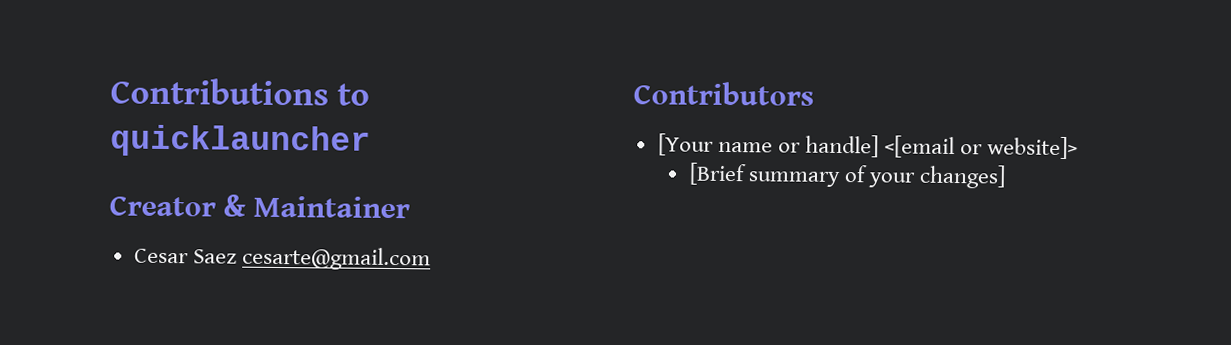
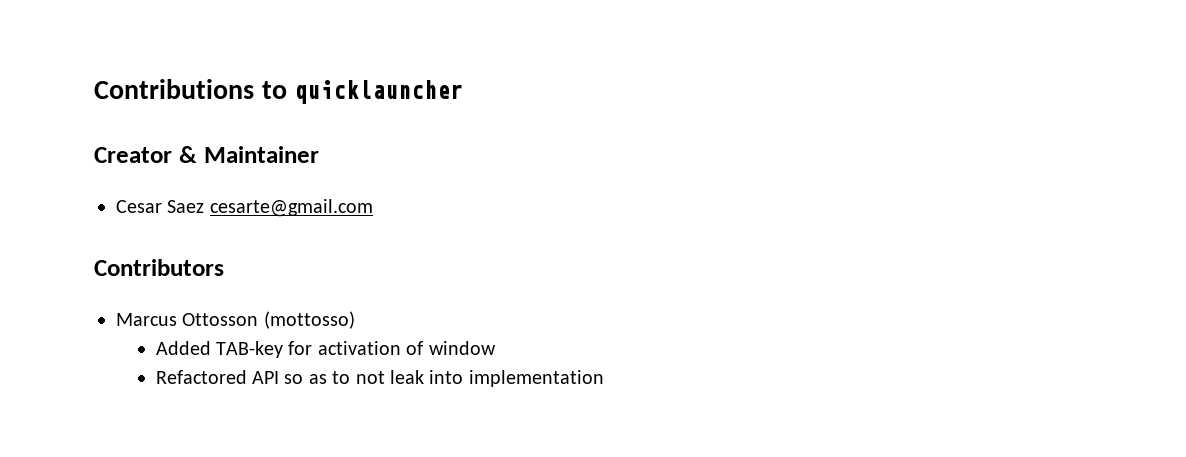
[657,133,1079,160] [688,162,1006,189] [Your name or handle] <[email or website]> // [Brief summary of your changes] -> [116,311,355,329] [155,341,496,358] [155,370,604,387] Marcus Ottosson (mottosso) // Added TAB-key for activation of window // Refactored API so as to not leak into implementation

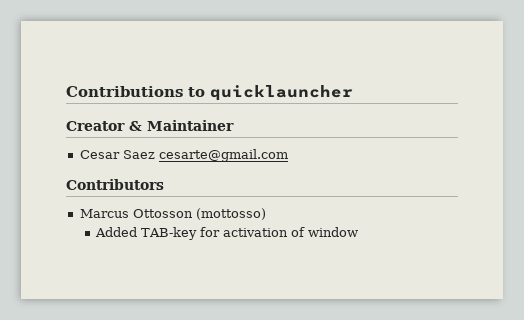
[155,370,604,387] // Refactored API so as to not leak into implementation -> (358, 232) none

